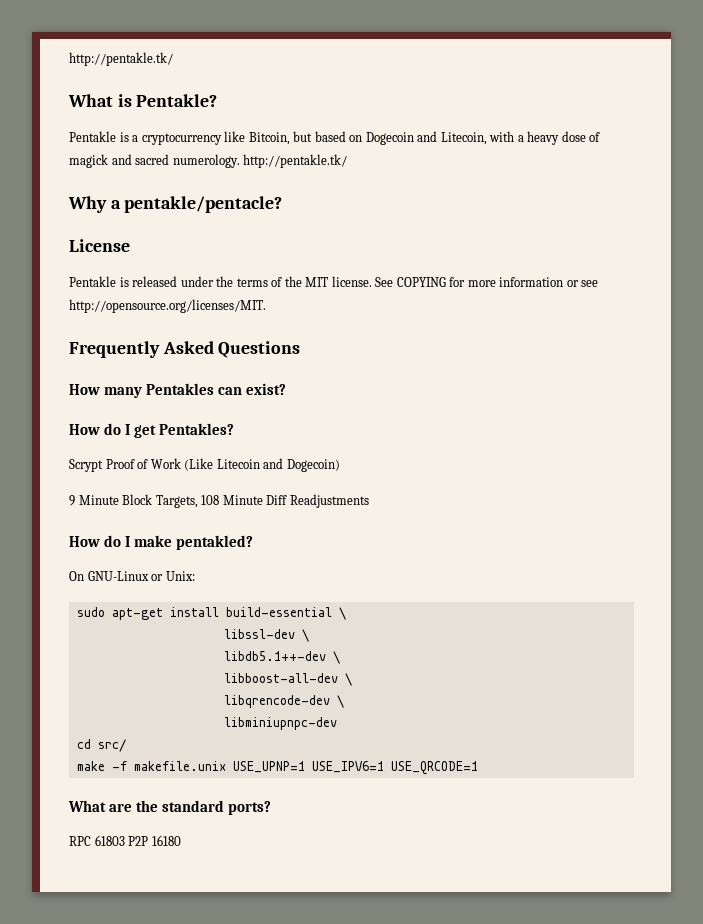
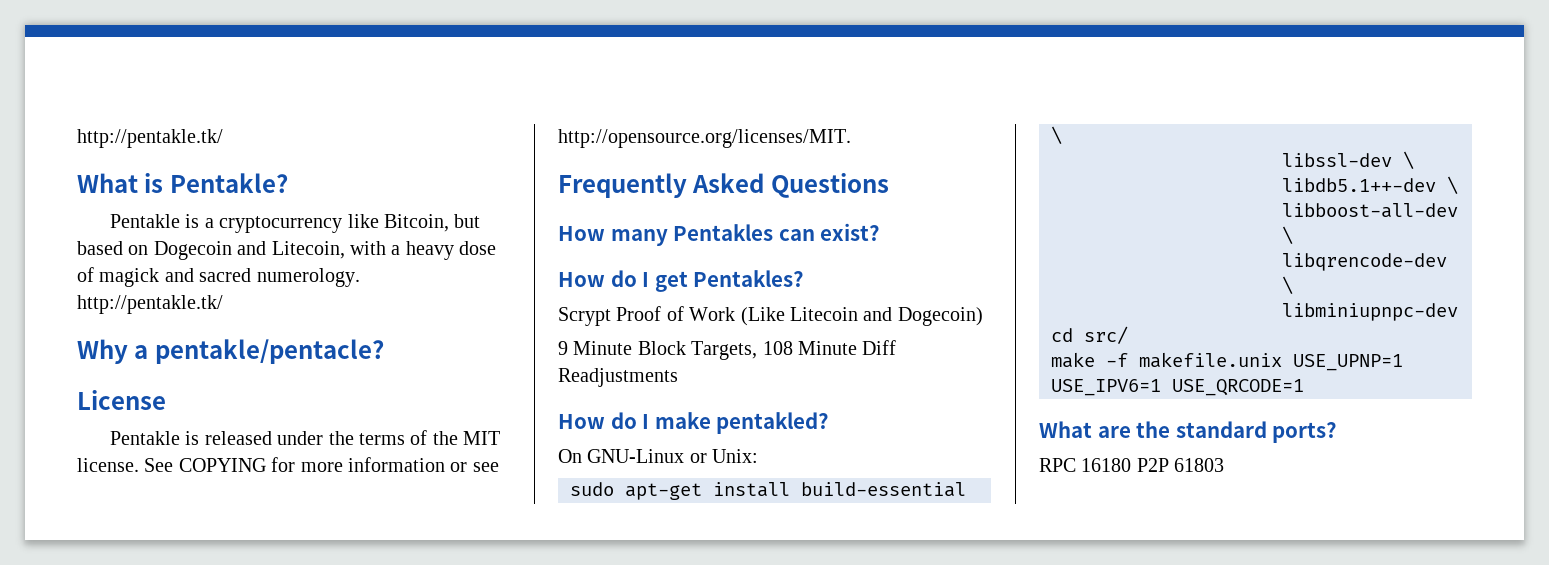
[94,835,181,846] 61803 P2P 16180 -> [1081,458,1225,472] 16180 P2P 61803

